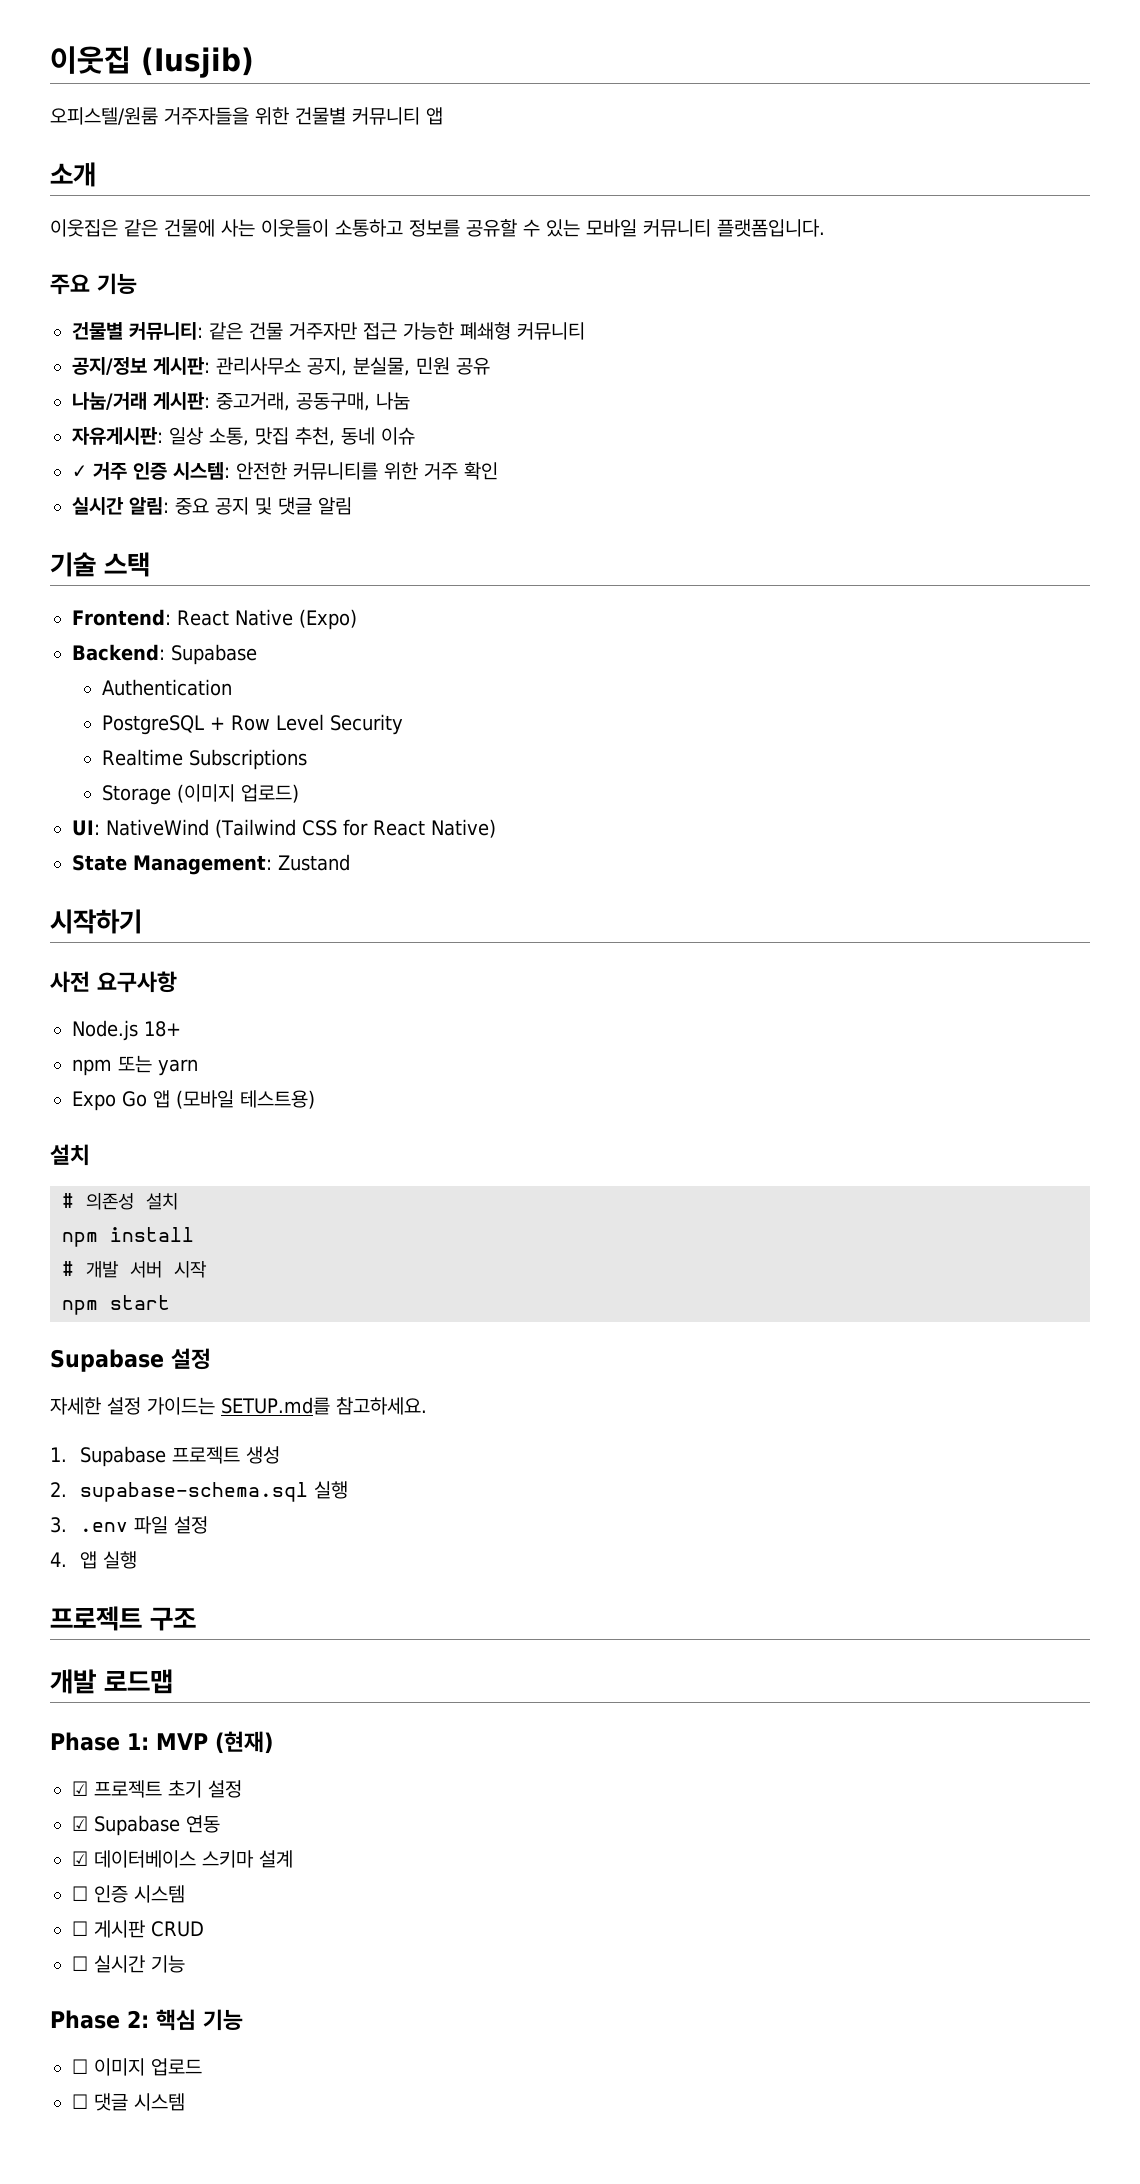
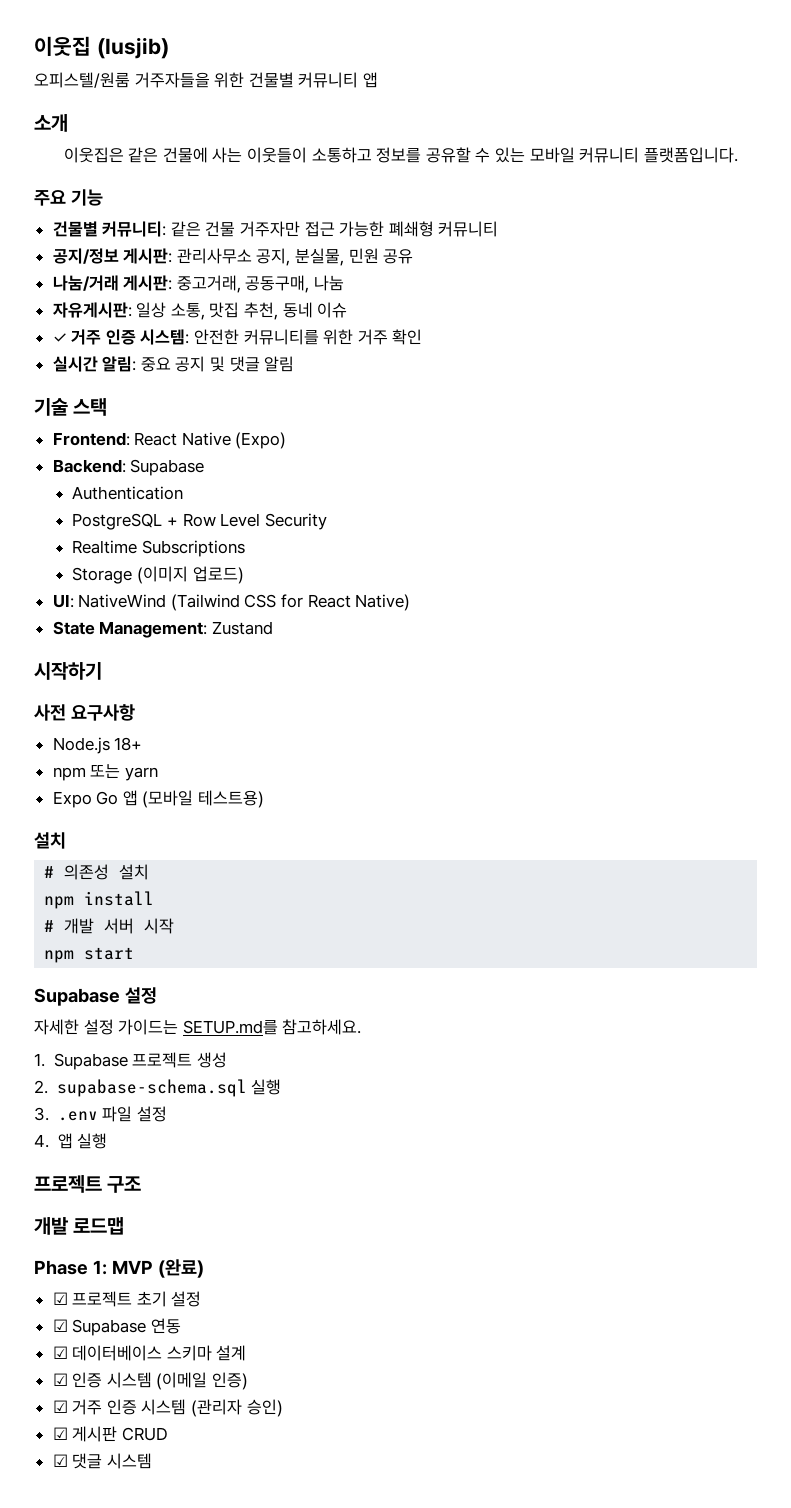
[215,1731,273,1754] (현재) -> [157,1259,204,1278] (완료)
[72,1885,185,1903] [72,1920,204,1938] [72,1955,185,1973] [50,2009,243,2031] [72,2058,202,2076] [72,2094,88,2109] ☐ 인증 시스템 // ☐ 게시판 CRUD // ☐ 실시간 기능 // Phase 2: 핵심 기능 // ☐ 이미지 업로드 // ☐ -> [52,1372,249,1390] [52,1399,283,1417] [52,1426,168,1442] [52,1454,68,1467] ☑ 인증 시스템 (이메일 인증) // ☑ 거주 인증 시스템 (관리자 승인) // ☑ 게시판 CRUD // ☑

